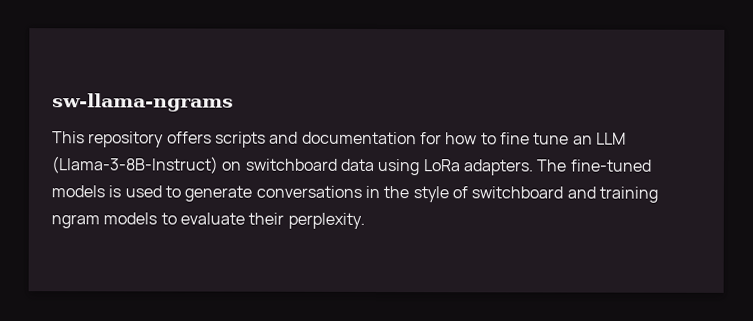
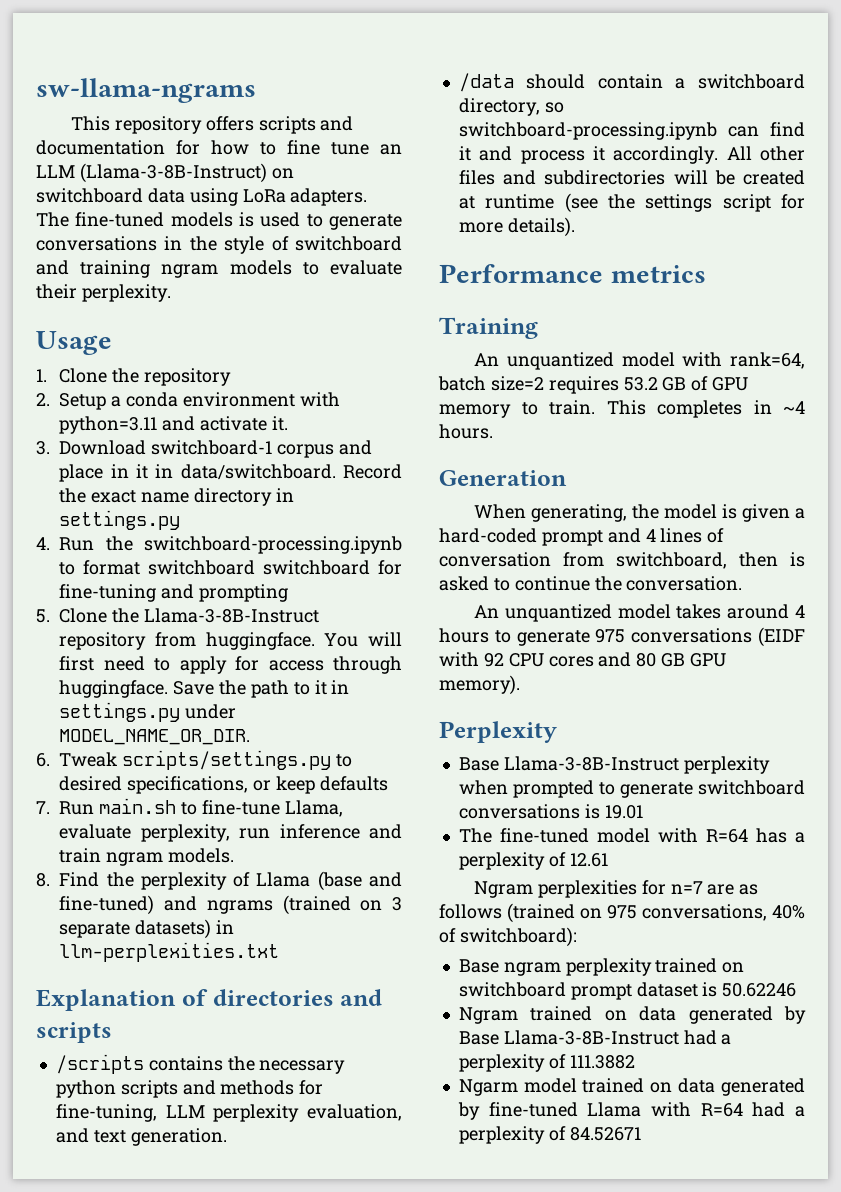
(365, 220) none -> [36,331,112,355] [36,368,232,386] [36,392,340,410] [59,416,288,434] [36,440,372,458] [59,464,402,482] [59,488,294,506] [59,510,181,530] [36,536,402,554] [59,560,402,575] [59,584,289,602] [36,608,320,623] [59,632,402,650] [59,656,403,674] [59,680,350,698] [59,702,237,722] [59,729,251,745] [36,750,353,770] [59,776,388,794] [36,798,343,817] [59,824,402,842] [59,848,235,866] [36,871,403,891] [59,895,403,915] [59,919,235,939] [59,942,280,962] [36,989,383,1011] [36,1022,112,1043] [55,1054,346,1074] [55,1080,324,1098] [55,1104,402,1122] [55,1128,227,1146] [458,73,805,92] [458,98,564,116] [458,122,805,140] [458,146,805,164] [458,170,805,185] [458,193,805,213] [458,217,575,237] [439,264,706,283] [439,317,538,339] [474,352,805,370] [438,376,749,394] [439,400,805,418] [439,424,493,439] [439,470,567,486] [474,504,805,522] [439,528,725,546] [439,552,805,569] [439,576,743,591] [474,604,805,622] [439,627,805,647] [439,652,727,667] [439,675,520,695] [439,721,557,743] [458,756,770,774] [458,780,805,798] [458,804,643,819] [458,828,805,843] [458,852,608,870] [474,880,759,898] [439,903,805,923] [439,927,577,947] [458,958,745,976] [458,982,797,1000] [458,1006,806,1024] [458,1030,732,1045] [458,1054,635,1072] [458,1078,805,1096] [457,1102,805,1120] [458,1126,641,1144] // Usage // 1. Clone the repository // 2. Setup a conda environment with python=3.11 and activate it. // 3. Download switchboard-1 corpus and place in it in data/switchboard. Record the exact name directory in settings.py // 4. Run the switchboard-processing.ipynb to format switchboard switchboard for fine-tuning and prompting // 5. Clone the Llama-3-8B-Instruct repository from huggingface. You will first need to apply for access through huggingface. Save the path to it in settings.py under MODEL_NAME_OR_DIR. // 6. Tweak scripts/settings.py to desired specifications, or keep defaults // 7. Run main.sh to fine-tune Llama, evaluate perplexity, run inference and train ngram models. // 8. Find the perplexity of Llama (base and fine-tuned) and ngrams (trained on 3 separate datasets) in llm-perplexities.txt // Explanation of directories and scripts // /scripts contains the necessary python scripts and methods for fine-tuning, LLM perplexity evaluation, and text generation. // /data should contain a switchboard directory, so switchboard-processing.ipynb can find it and process it accordingly. All other files and subdirectories will be created at runtime (see the settings script for more details). // Performance metrics // Training // An unquantized model with rank=64, batch size=2 requires 53.2 GB of GPU memory to train. This completes in ~4 hours. // Generation // When generating, the model is given a hard-coded prompt and 4 lines of conversation from switchboard, then is asked to continue the conversation. // An unquantized model takes around 4 hours to generate 975 conversations (EIDF with 92 CPU cores and 80 GB GPU memory). // Perplexity // Base Llama-3-8B-Instruct perplexity when prompted to generate switchboard conversations is 19.01 // The fine-tuned model with R=64 has a perplexity of 12.61 // Ngram perplexities for n=7 are as follows (trained on 975 conversations, 40% of switchboard): // Base ngram perplexity trained on switchboard prompt dataset is 50.62246 // Ngram trained on data generated by Base Llama-3-8B-Instruct had a perplexity of 111.3882 // Ngarm model trained on data generated by fine-tuned Llama with R=64 had a perplexity of 84.52671

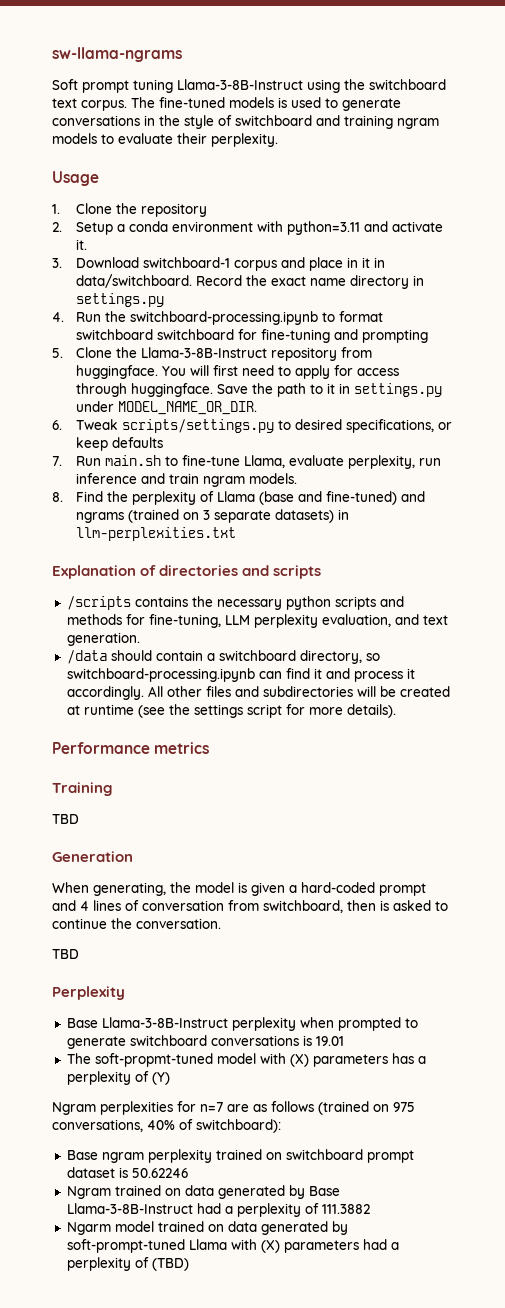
[71,116,354,134] [36,140,402,155] [36,163,294,183] [36,188,368,206] This repository offers scripts and documentation for how to fine tune an LLM (Llama-3-8B-Instruct) on switchboard data using LoRa adapters. -> [52,79,446,93] [52,98,127,111] Soft prompt tuning Llama-3-8B-Instruct using the switchboard text corpus.
[474,352,805,370] [438,376,749,394] [439,400,805,418] [439,424,493,439] An unquantized model with rank=64, batch size=2 requires 53.2 GB of GPU memory to train. This completes in ~4 hours. -> [52,814,79,824] TBD
[474,604,805,622] [439,627,805,647] [439,652,727,667] [439,675,520,695] An unquantized model takes around 4 hours to generate 975 conversations (EIDF with 92 CPU cores and 80 GB GPU memory). -> [52,949,79,959] TBD
[499,828,748,843] fine-tuned model with R=64 -> [94,1053,388,1067] soft-propmt-tuned model with (X) parameters
[569,853,608,867] 12.61 -> [151,1072,170,1085] (Y)
[488,1102,578,1117] fine-tuned -> [66,1239,185,1253] soft-prompt-tuned
[700,1102,805,1117] [458,1126,641,1144] R=64 had a perplexity of 84.52671 -> [260,1239,399,1253] [66,1257,189,1271] (X) parameters had a perplexity of (TBD)

